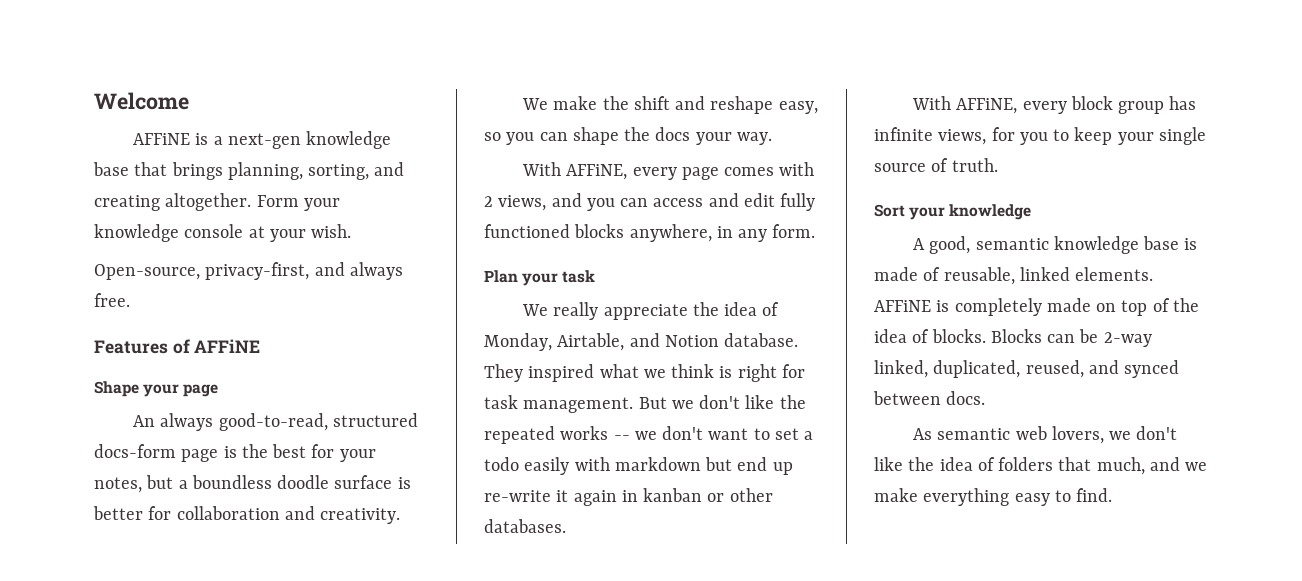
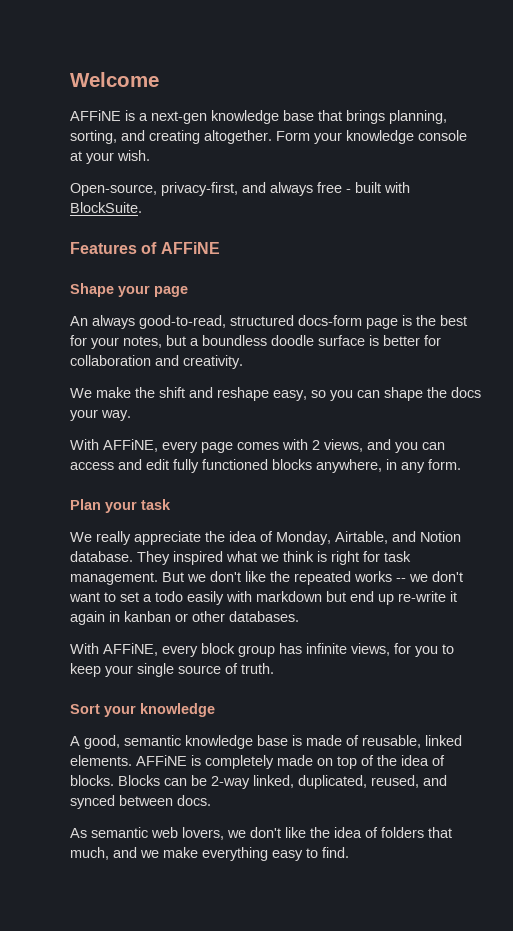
[94,293,130,307] free. -> [317,182,410,193] [70,202,142,213] free - built with BlockSuite.

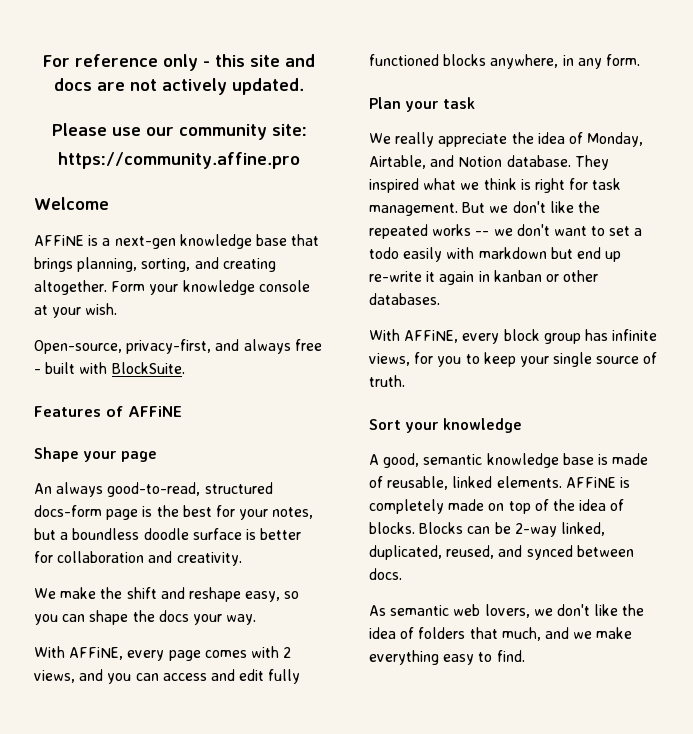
(70, 79) none -> [43,54,315,71] [54,78,304,95] [51,123,307,140] [58,152,301,169] For reference only - this site and docs are not actively updated. // Please use our community site: // https://community.affine.pro //

